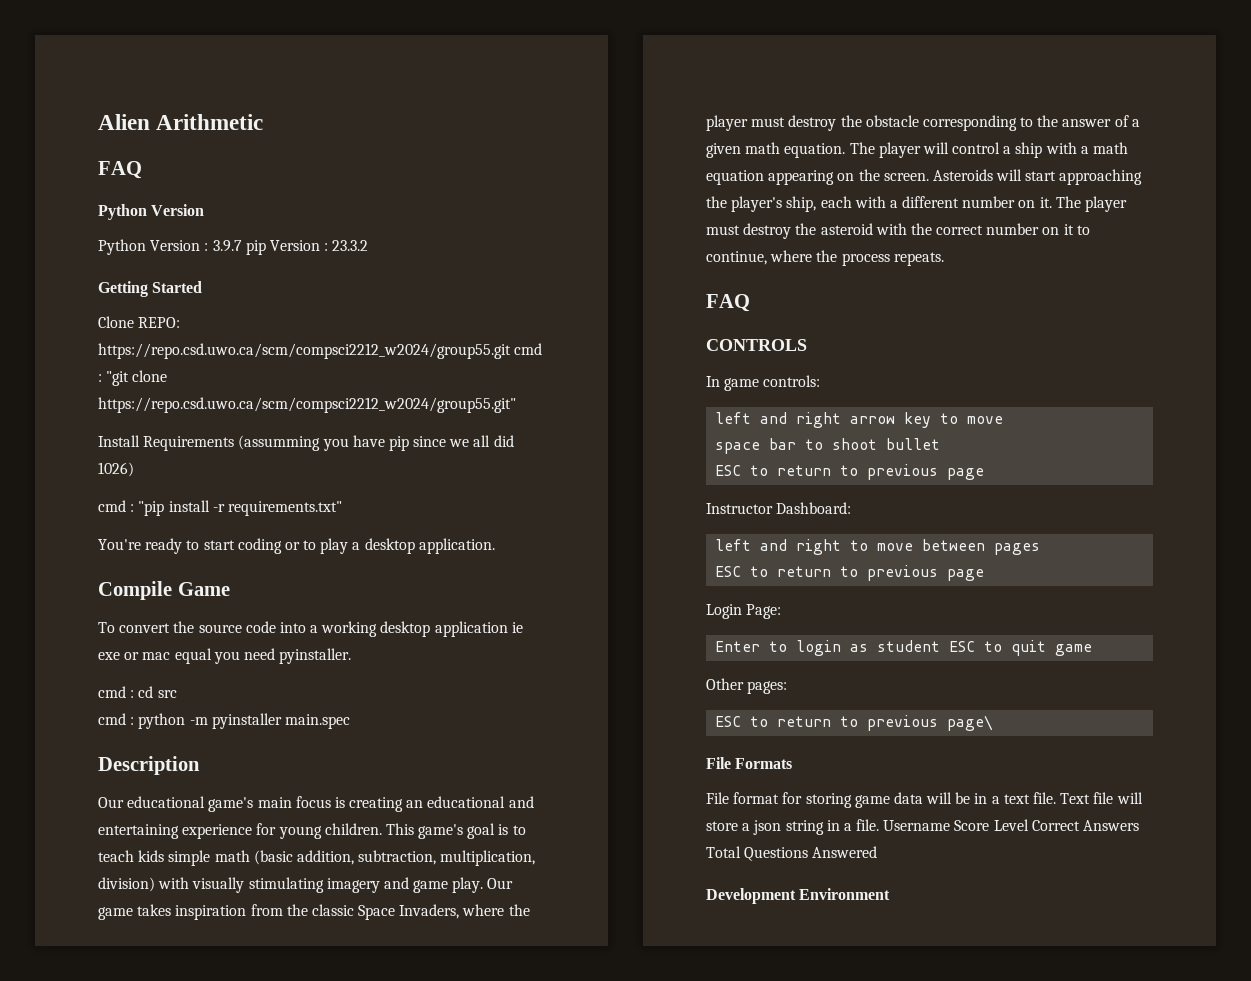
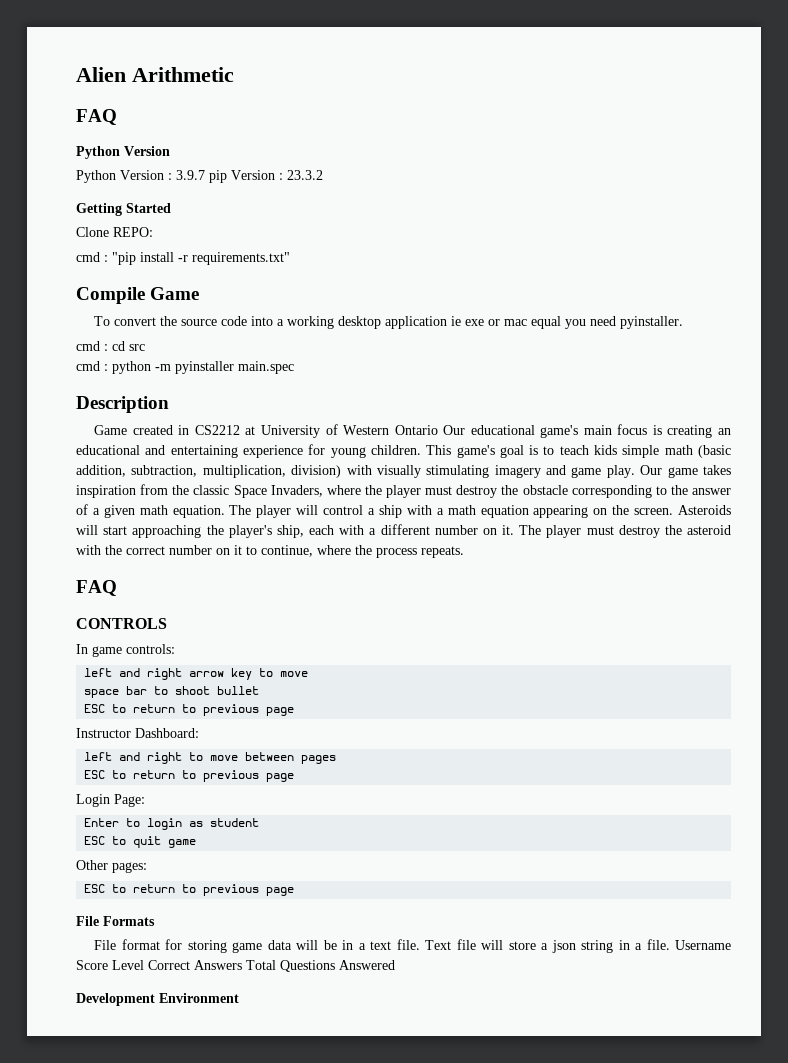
[98,343,543,359] [98,370,168,386] [98,397,516,413] [98,435,514,451] [98,462,134,477] https://repo.csd.uwo.ca/scm/compsci2212_w2024/group55.git cmd : "git clone https://repo.csd.uwo.ca/scm/compsci2212_w2024/group55.git" // Install Requirements (assumming you have pip since we all did 1026) -> (153, 232) none
[98,538,495,554] // You're ready to start coding or to play a desktop application. -> (290, 258) none
(200, 765) none -> [94,424,438,438] Game created in CS2212 at University of Western Ontario
(941, 646) none -> (260, 822) //
[947,715,994,731] page\ -> [266,887,295,896] page

